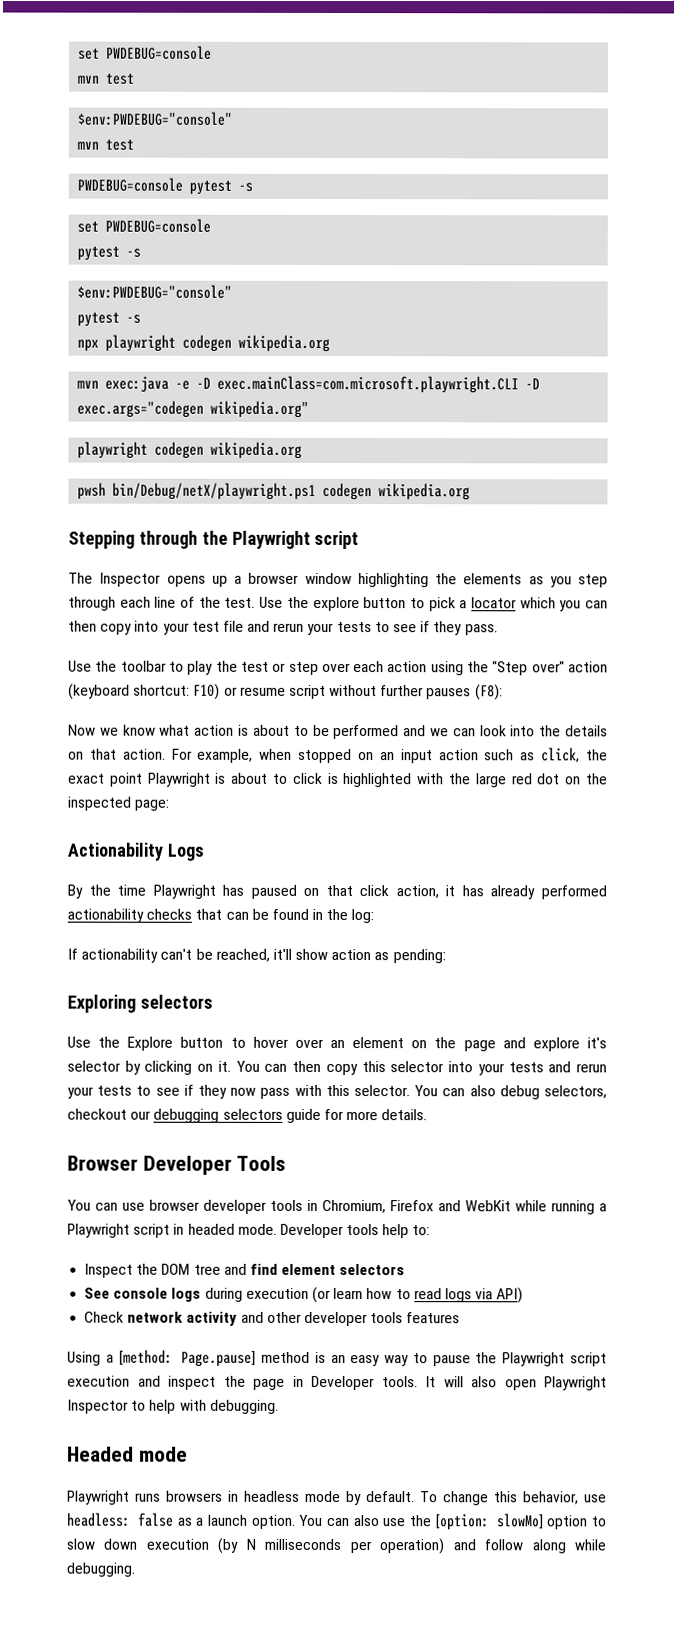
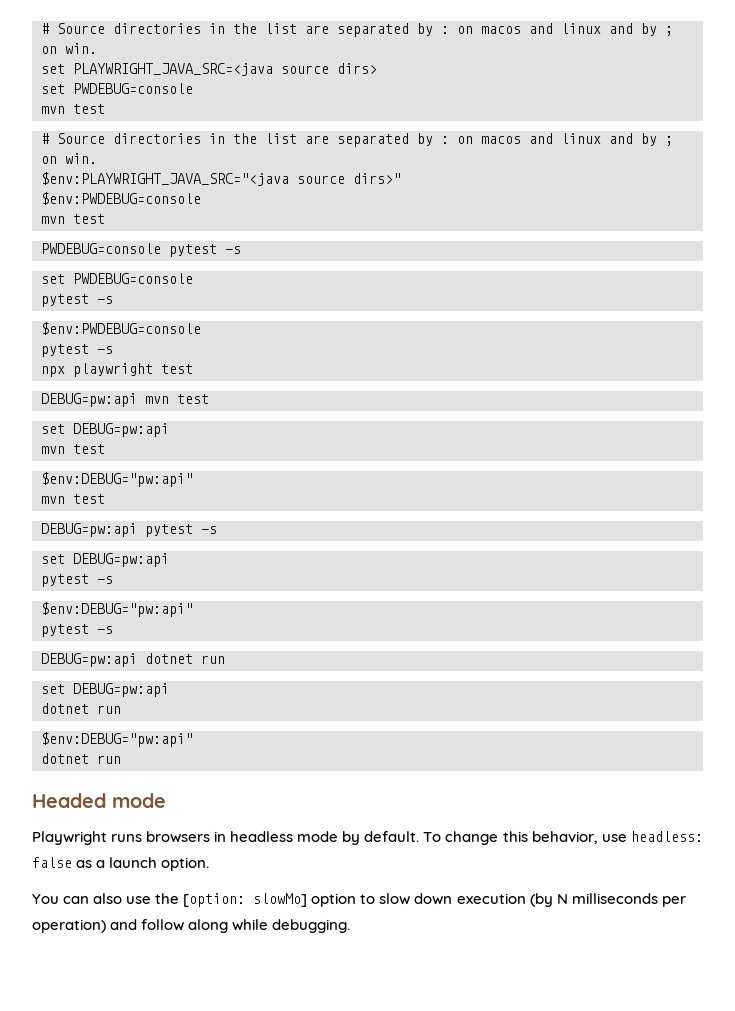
[78,45,213,60] [78,73,136,85] [77,111,233,126] set PWDEBUG=console // mvn test // $env:PWDEBUG="console" -> [41,23,673,37] [41,43,97,54] [41,63,377,76] [41,83,193,94] [41,104,105,114] [41,133,673,147] [41,153,97,164] [41,172,401,186] [41,192,201,205] # Source directories in the list are separated by : on macos and linux and by ; on win. // set PLAYWRIGHT_JAVA_SRC=<java source dirs> // set PWDEBUG=console // mvn test // # Source directories in the list are separated by : on macos and linux and by ; on win. // $env:PLAYWRIGHT_JAVA_SRC="<java source dirs>" // $env:PWDEBUG=console
[77,284,233,299] $env:PWDEBUG="console" -> [41,322,201,335] $env:PWDEBUG=console
[182,334,331,352] [77,375,541,394] [77,400,310,418] [77,441,303,459] [77,482,471,501] [68,530,360,550] [68,572,608,588] [68,596,608,612] [68,620,498,636] [68,660,608,676] [68,683,503,701] [68,724,608,740] [68,747,608,764] [68,772,609,788] [68,796,171,811] [67,842,204,861] [67,884,607,900] [67,908,375,924] [67,948,446,964] [67,994,213,1013] [67,1036,608,1052] [67,1060,607,1076] [67,1084,607,1100] [67,1108,428,1123] [67,1155,287,1175] [67,1199,607,1215] [67,1223,431,1239] [84,1263,406,1278] [84,1286,524,1304] [84,1311,461,1327] [67,1349,607,1367] [67,1375,607,1391] [67,1399,279,1414] codegen wikipedia.org // mvn exec:java -e -D exec.mainClass=com.microsoft.playwright.CLI -D exec.args="codegen wikipedia.org" // playwright codegen wikipedia.org // pwsh bin/Debug/netX/playwright.ps1 codegen wikipedia.org // Stepping through the Playwright script // The Inspector opens up a browser window highlighting the elements as you step through each line of the test. Use the explore button to pick a locator which you can then copy into your test file and rerun your tests to see if they pass. // Use the toolbar to play the test or step over each action using the "Step over" action (keyboard shortcut: F10) or resume script without further pauses (F8): // Now we know what action is about to be performed and we can look into the details on that action. For example, when stopped on an input action such as click, the exact point Playwright is about to click is highlighted with the large red dot on the inspected page: // Actionability Logs // By the time Playwright has paused on that click action, it has already performed actionability checks that can be found in the log: // If actionability can't be reached, it'll show action as pending: // Exploring selectors // Use the Explore button to hover over an element on the page and explore it's selector by clicking on it. You can then copy this selector into your tests and rerun your tests to see if they now pass with this selector. You can also debug selectors, checkout our debugging selectors guide for more details. // Browser Developer Tools // You can use browser developer tools in Chromium, Firefox and WebKit while running a Playwright script in headed mode. Developer tools help to: // Inspect the DOM tree and find element selectors // See console logs during execution (or learn how to read logs via API) // Check network activity and other developer tools features // Using a [method: Page.pause] method is an easy way to pause the Playwright script execution and inspect the page in Developer tools. It will also open Playwright Inspector to help with debugging. -> [161,364,193,374] [41,393,209,407] [41,423,169,437] [41,444,105,454] [41,472,193,487] [41,494,105,504] [41,523,217,537] [41,553,169,567] [41,574,113,587] [41,602,193,617] [41,624,113,637] [41,653,225,667] [41,683,169,697] [41,703,121,714] [41,732,193,747] [41,753,121,764] test // DEBUG=pw:api mvn test // set DEBUG=pw:api // mvn test // $env:DEBUG="pw:api" // mvn test // DEBUG=pw:api pytest -s // set DEBUG=pw:api // pytest -s // $env:DEBUG="pw:api" // pytest -s // DEBUG=pw:api dotnet run // set DEBUG=pw:api // dotnet run // $env:DEBUG="pw:api" // dotnet run
(296, 1521) none -> (210, 864) //

